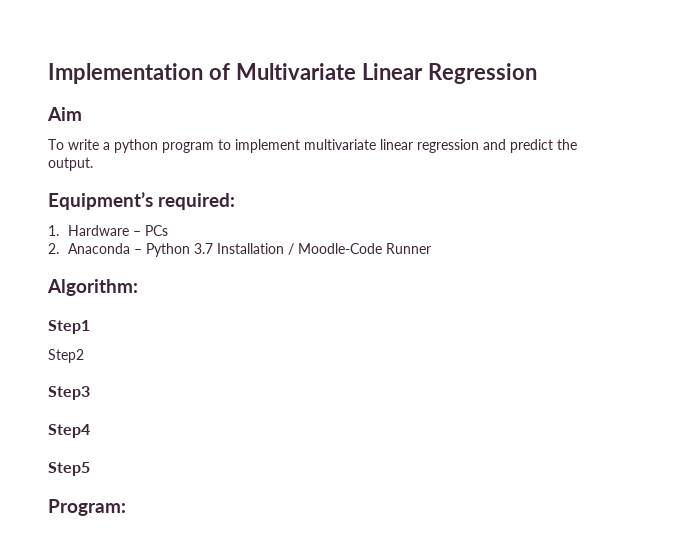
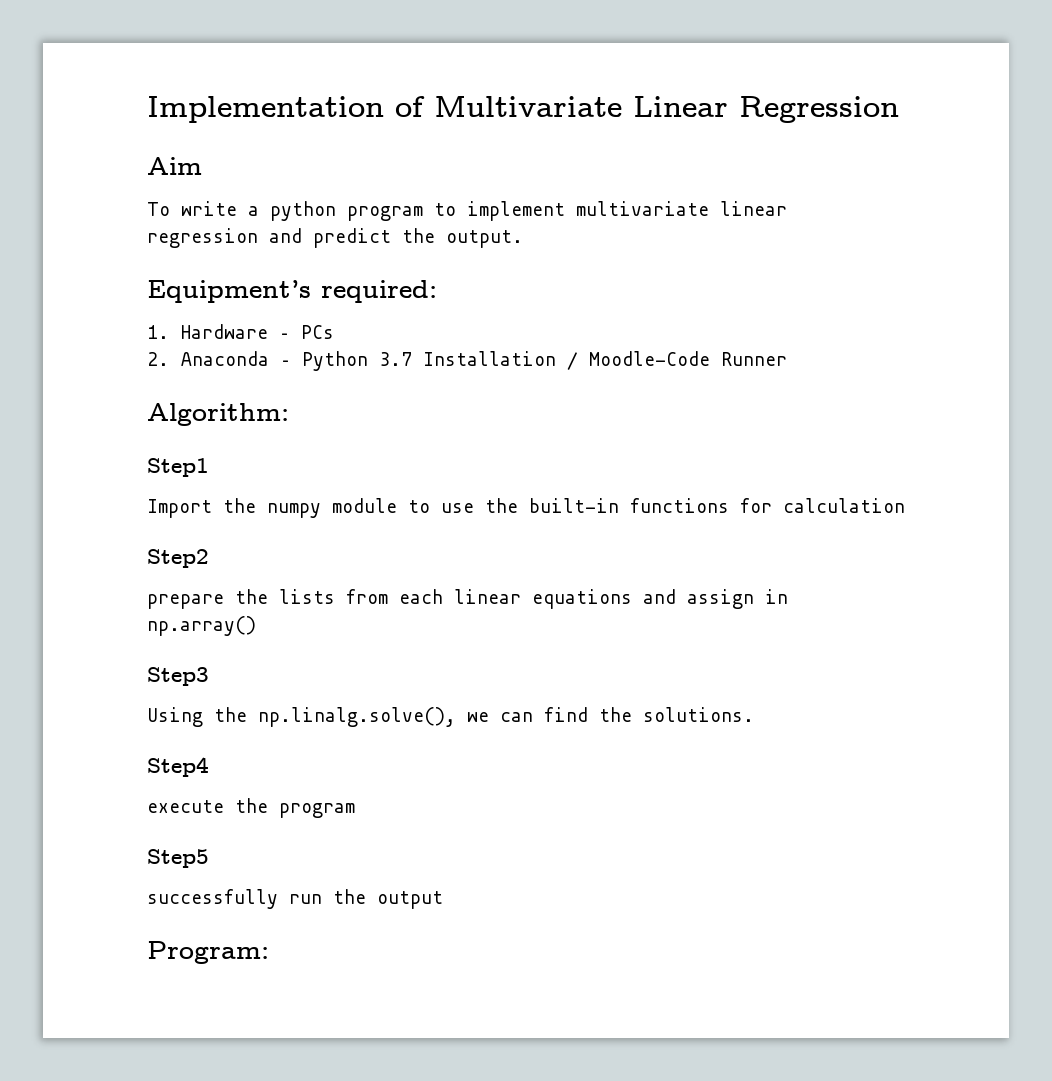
[48,349,84,363] [48,386,90,400] [48,424,90,438] [48,462,90,476] Step2 // Step3 // Step4 // Step5 -> [147,498,905,518] [147,549,209,568] [147,589,788,609] [147,616,256,636] [147,667,209,686] [147,707,754,727] [147,757,209,777] [147,798,355,818] [147,849,209,868] [147,889,443,909] Import the numpy module to use the built-in functions for calculation // Step2 // prepare the lists from each linear equations and assign in np.array() // Step3 // Using the np.linalg.solve(), we can find the solutions. // Step4 // execute the program // Step5 // successfully run the output

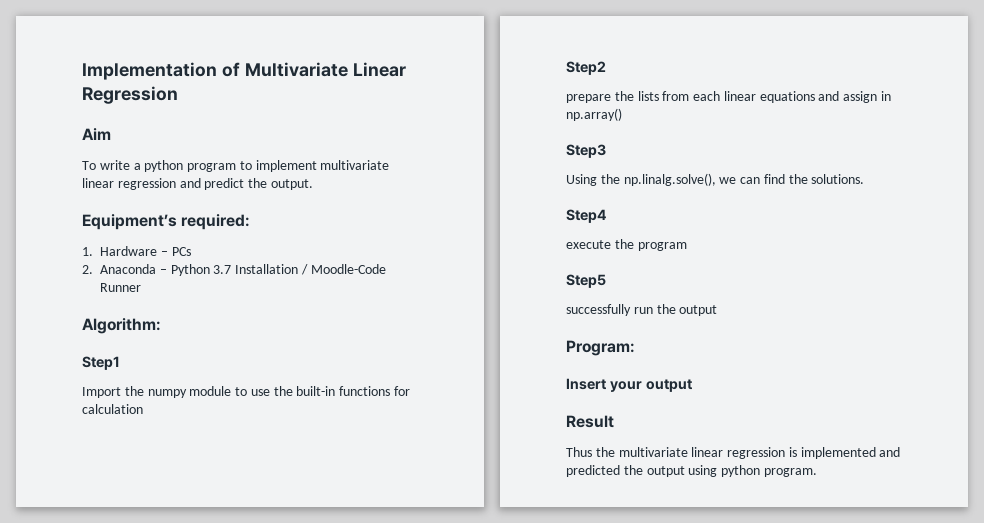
(269, 952) none -> [566,378,692,392] [566,415,614,428] [566,447,901,459] [566,465,817,477] // Insert your output // Result // Thus the multivariate linear regression is implemented and predicted the output using python program.

